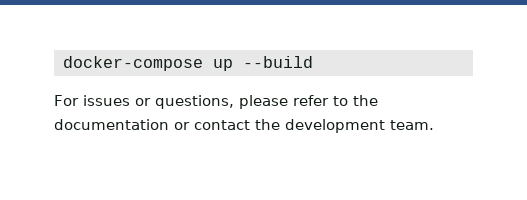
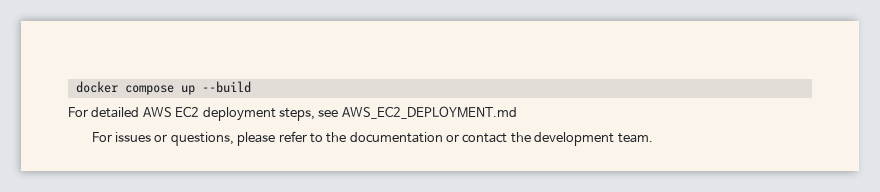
[63,56,203,71] docker-compose -> [75,81,174,95] docker compose
(313, 62) none -> [68,106,517,121] // For detailed AWS EC2 deployment steps, see AWS_EC2_DEPLOYMENT.md

